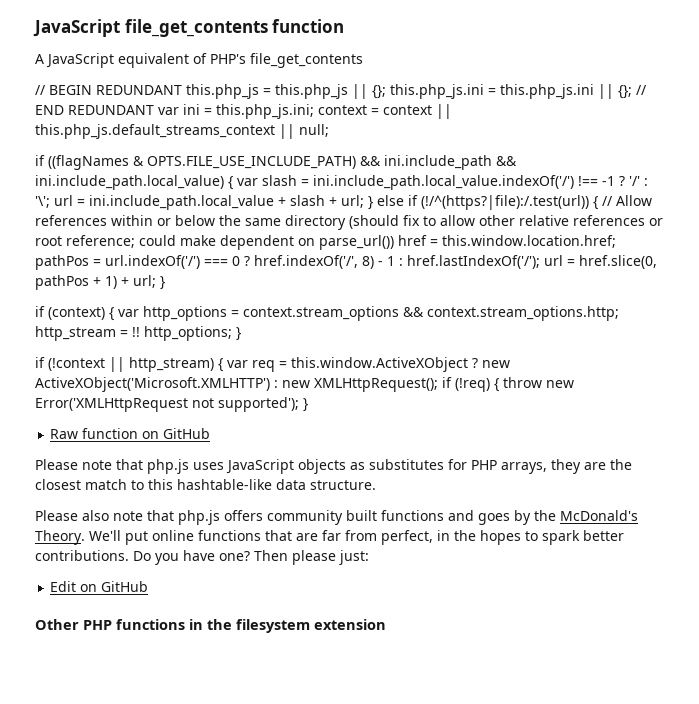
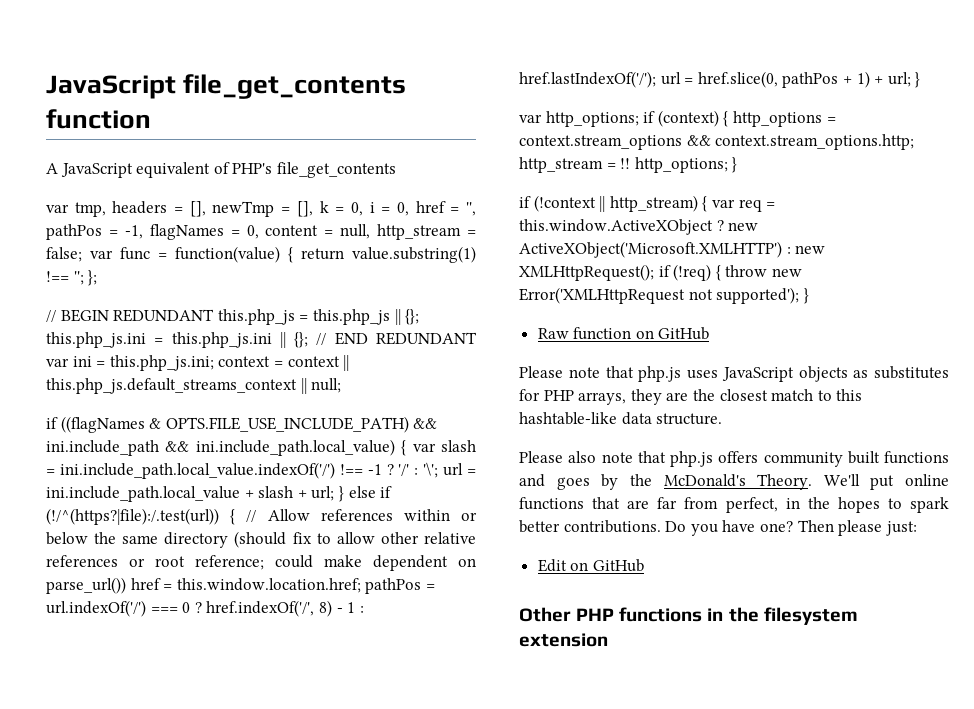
(363, 60) none -> [46,201,476,217] [46,224,476,240] [46,246,476,263] [46,270,98,286] // var tmp, headers = [], newTmp = [], k = 0, i = 0, href = '', pathPos = -1, flagNames = 0, content = null, http_stream = false; var func = function(value) { return value.substring(1) !== ''; };
(165, 283) none -> [519,111,639,127] var http_options;
[118,309,139,317] var -> (729, 119) none

